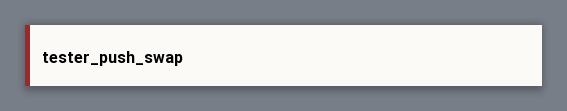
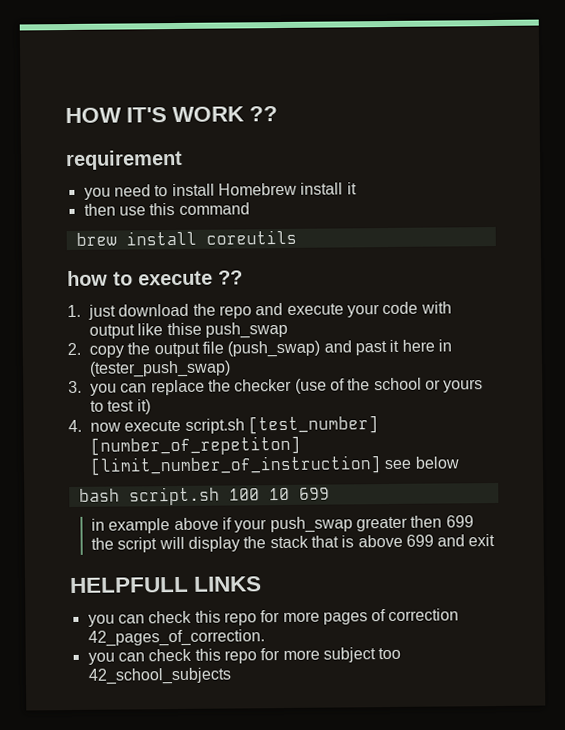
[42,51,183,66] tester_push_swap -> [65,106,279,124] [65,149,183,171] [83,182,357,200] [83,202,250,216] [75,229,297,246] [67,270,243,287] [67,301,452,320] [88,321,288,339] [67,339,452,358] [88,360,231,378] [68,377,484,396] [89,399,151,415] [68,415,379,435] [89,435,301,456] [89,455,459,476] [78,486,330,506] [90,515,474,534] [90,533,496,553] [69,576,263,594] [87,608,460,627] [87,629,265,647] [87,647,402,665] [87,667,231,685] HOW IT'S WORK ?? // requirement // you need to install Homebrew install it // then use this command // brew install coreutils // how to execute ?? // 1. just download the repo and execute your code with output like thise push_swap // 2. copy the output file (push_swap) and past it here in (tester_push_swap) // 3. you can replace the checker (use of the school or yours to test it) // 4. now execute script.sh [test_number] [number_of_repetiton] [limit_number_of_instruction] see below // bash script.sh 100 10 699 // in example above if your push_swap greater then 699 the script will display the stack that is above 699 and exit // HELPFULL LINKS // you can check this repo for more pages of correction 42_pages_of_correction. // you can check this repo for more subject too 42_school_subjects

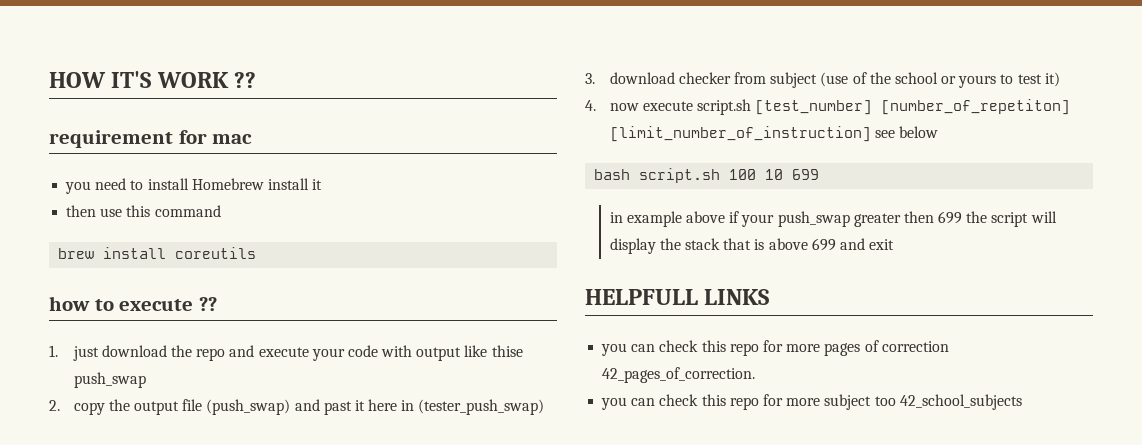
(183, 160) none -> [178,130,253,144] for mac
[89,378,293,396] you can replace the checker -> [609,72,818,88] download checker from subject

